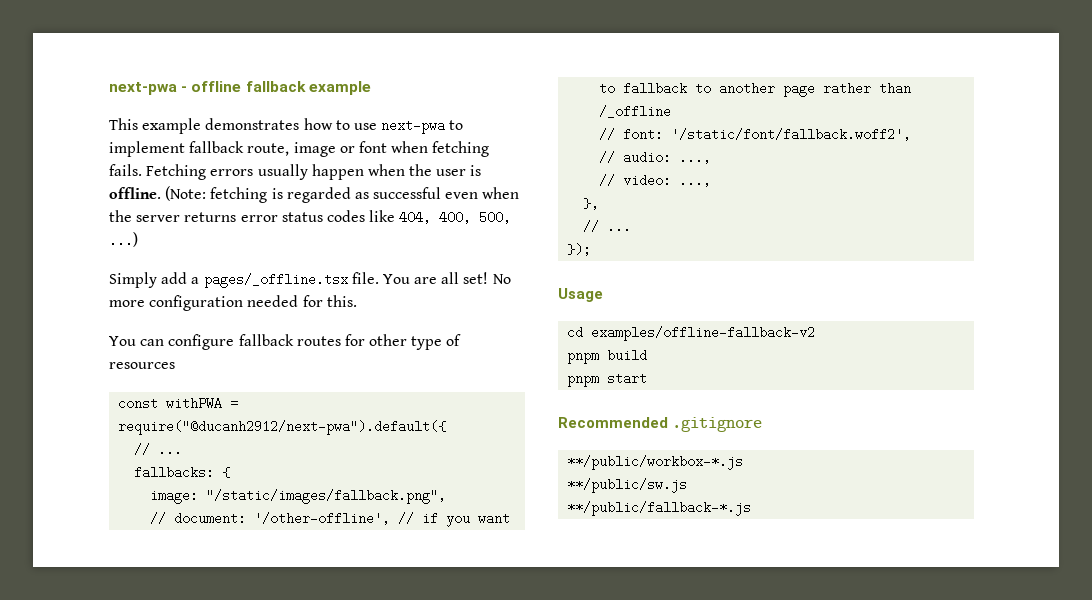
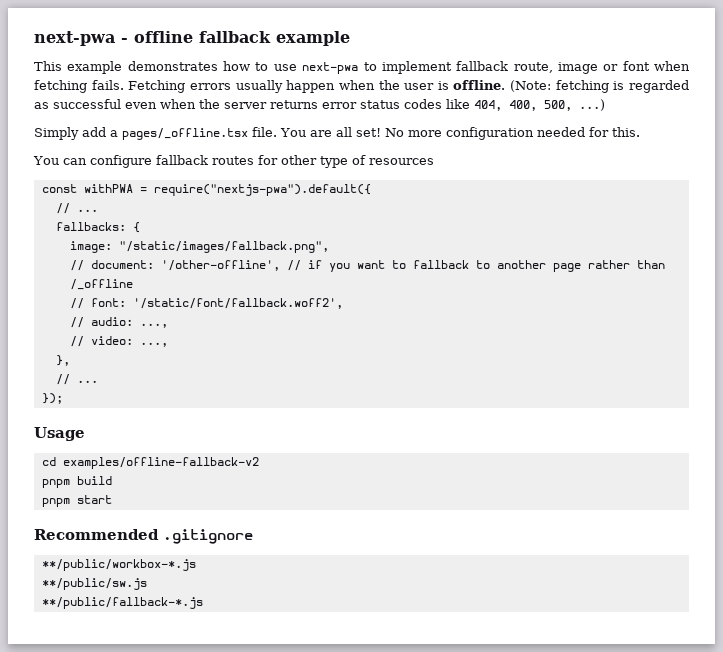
[118,420,447,435] require("@ducanh2912/next-pwa").default({ -> [153,184,371,196] require("nextjs-pwa").default({

